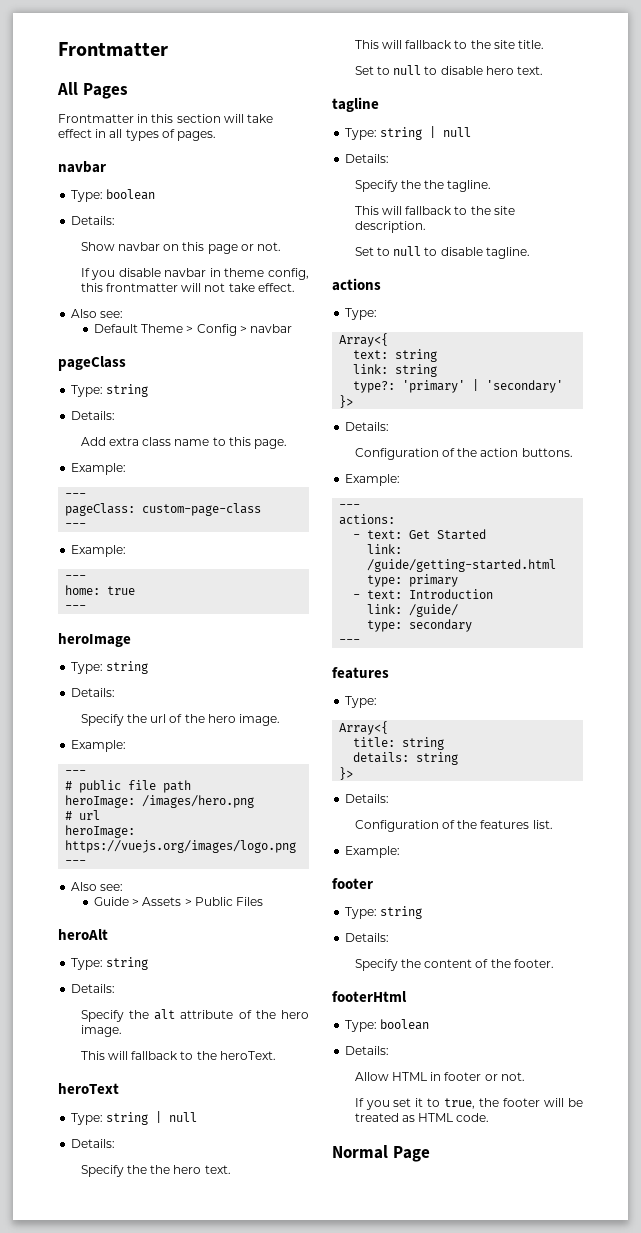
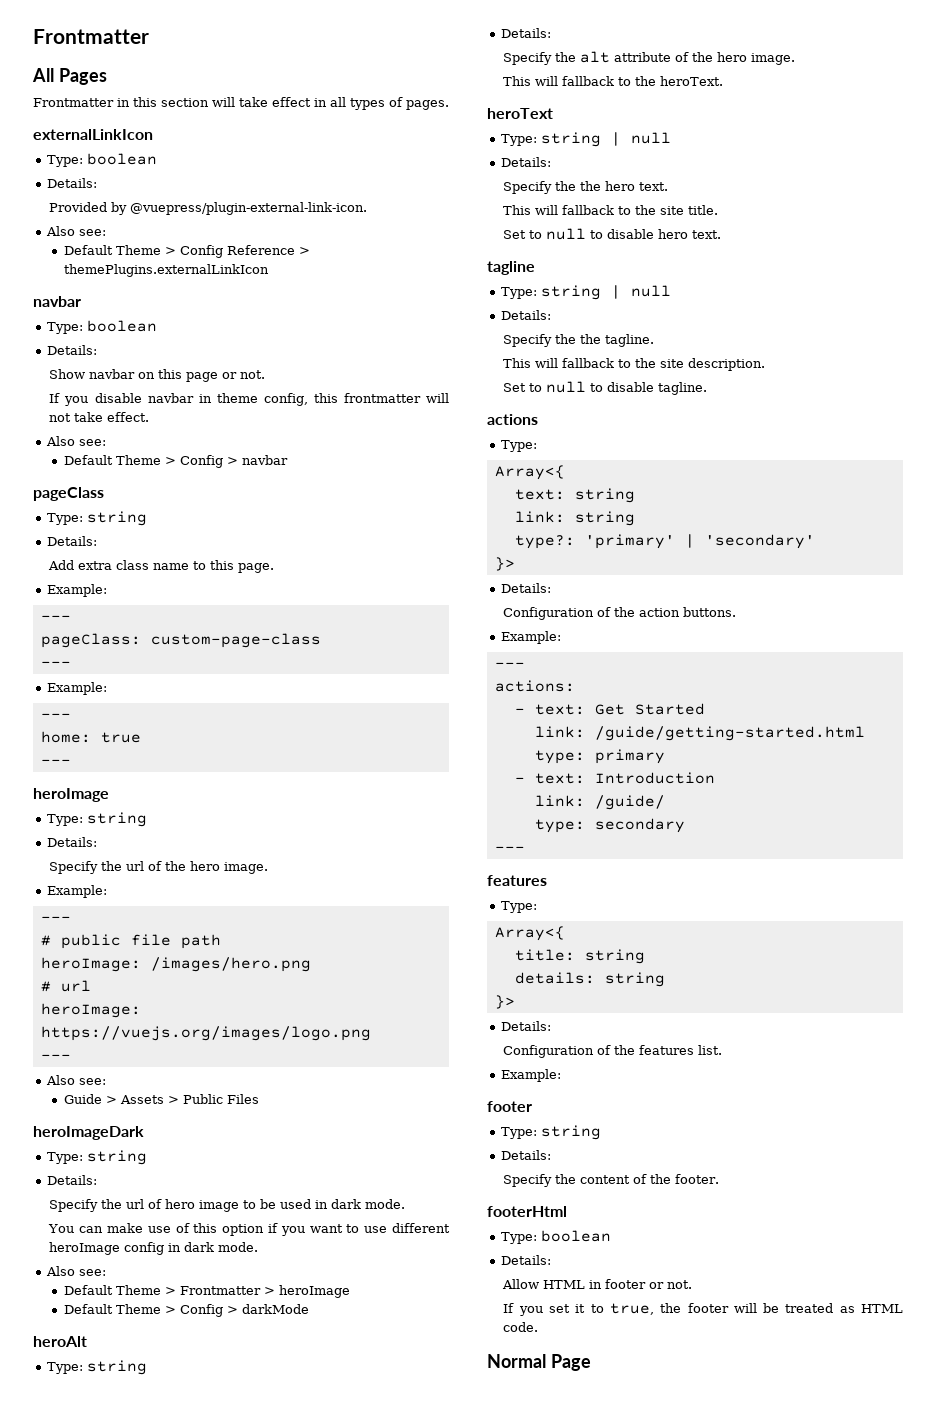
(217, 136) none -> [33,129,153,140] [47,153,158,167] [47,178,98,188] [49,202,368,215] [46,226,107,236] [63,245,310,258] [63,264,269,277] // externalLinkIcon // Type: boolean // Details: // Provided by @vuepress/plugin-external-link-icon. // Also see: // Default Theme > Config Reference > themePlugins.externalLinkIcon
(264, 901) none -> [33,1126,144,1140] [47,1150,148,1165] [47,1175,98,1185] [49,1199,406,1212] [48,1223,451,1236] [49,1242,259,1255] [46,1266,107,1276] [63,1285,350,1298] [63,1304,309,1317] // heroImageDark // Type: string // Details: // Specify the url of hero image to be used in dark mode. // You can make use of this option if you want to use different heroImage config in dark mode. // Also see: // Default Theme > Frontmatter > heroImage // Default Theme > Config > darkMode

